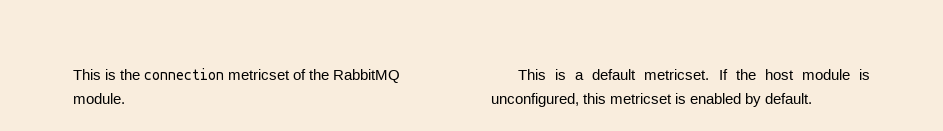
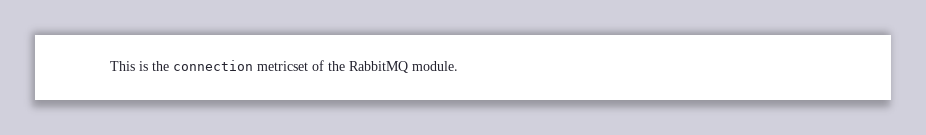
[517,69,870,80] [491,93,813,107] // This is a default metricset. If the host module is unconfigured, this metricset is enabled by default. -> (458, 66) none

